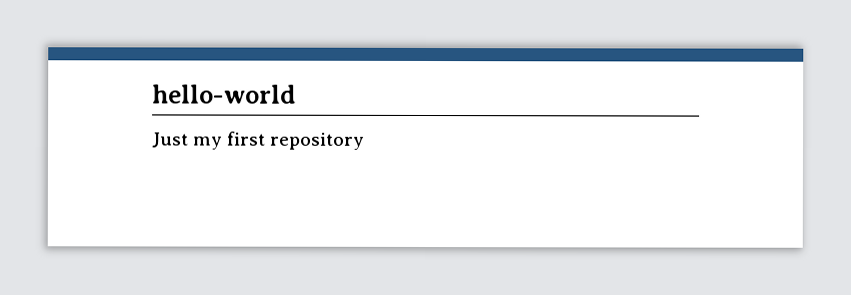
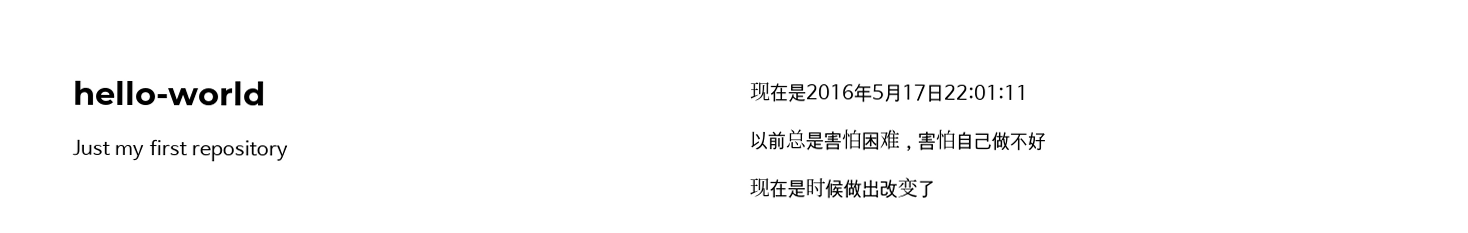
(366, 141) none -> [750,82,1029,103] [749,129,1046,152] [749,177,936,199] // 现在是2016年5月17日22:01:11 // 以前总是害怕困难，害怕自己做不好 // 现在是时候做出改变了

